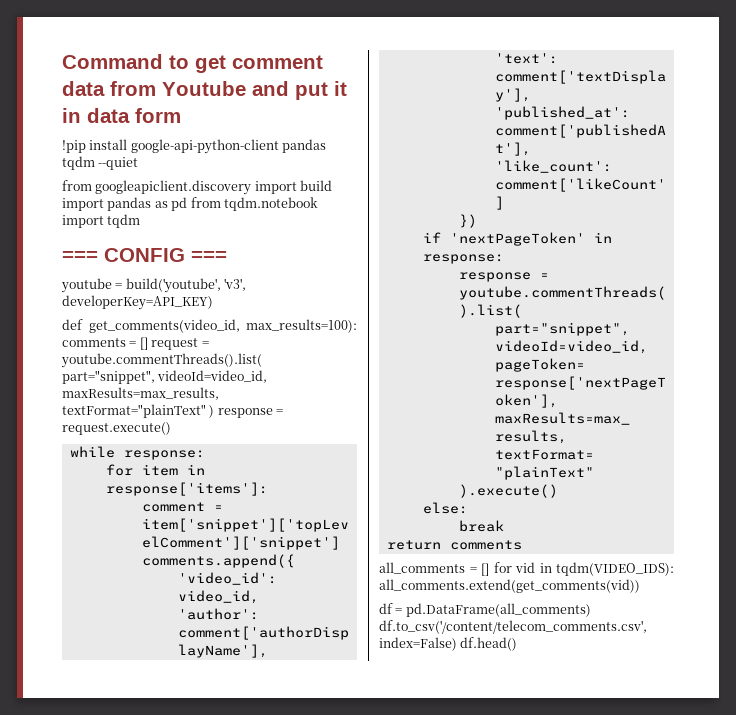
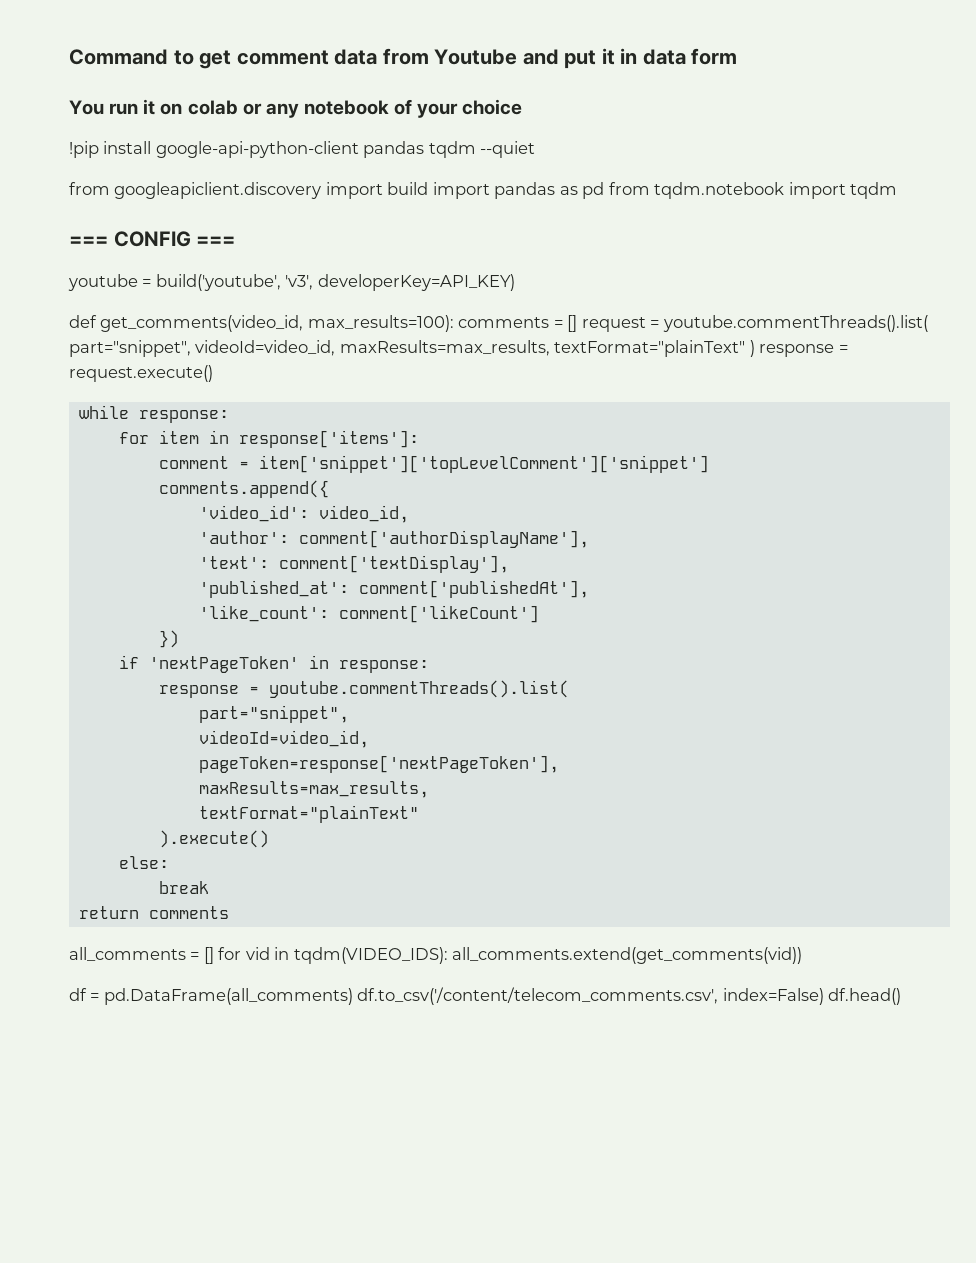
(181, 115) none -> [69,99,523,118] // You run it on colab or any notebook of your choice

